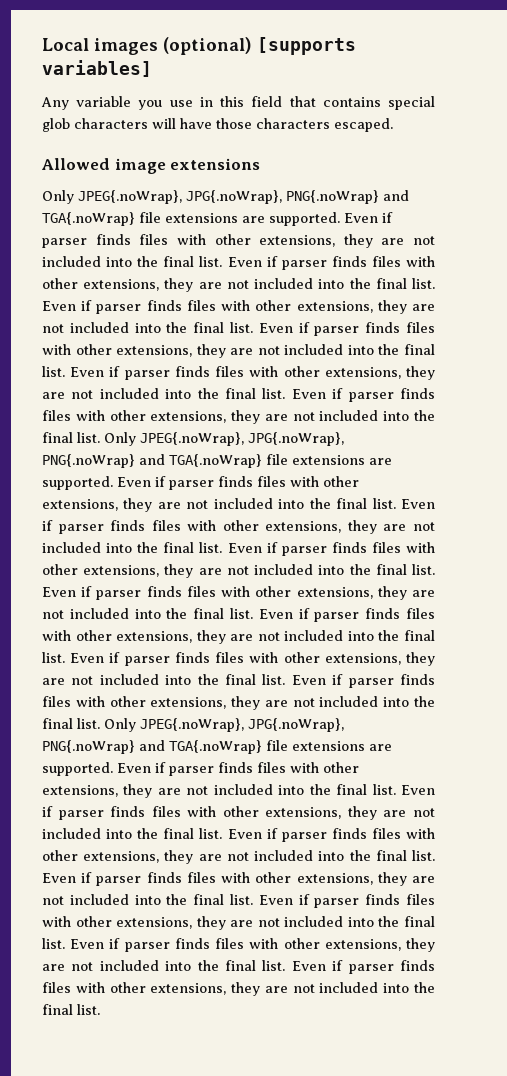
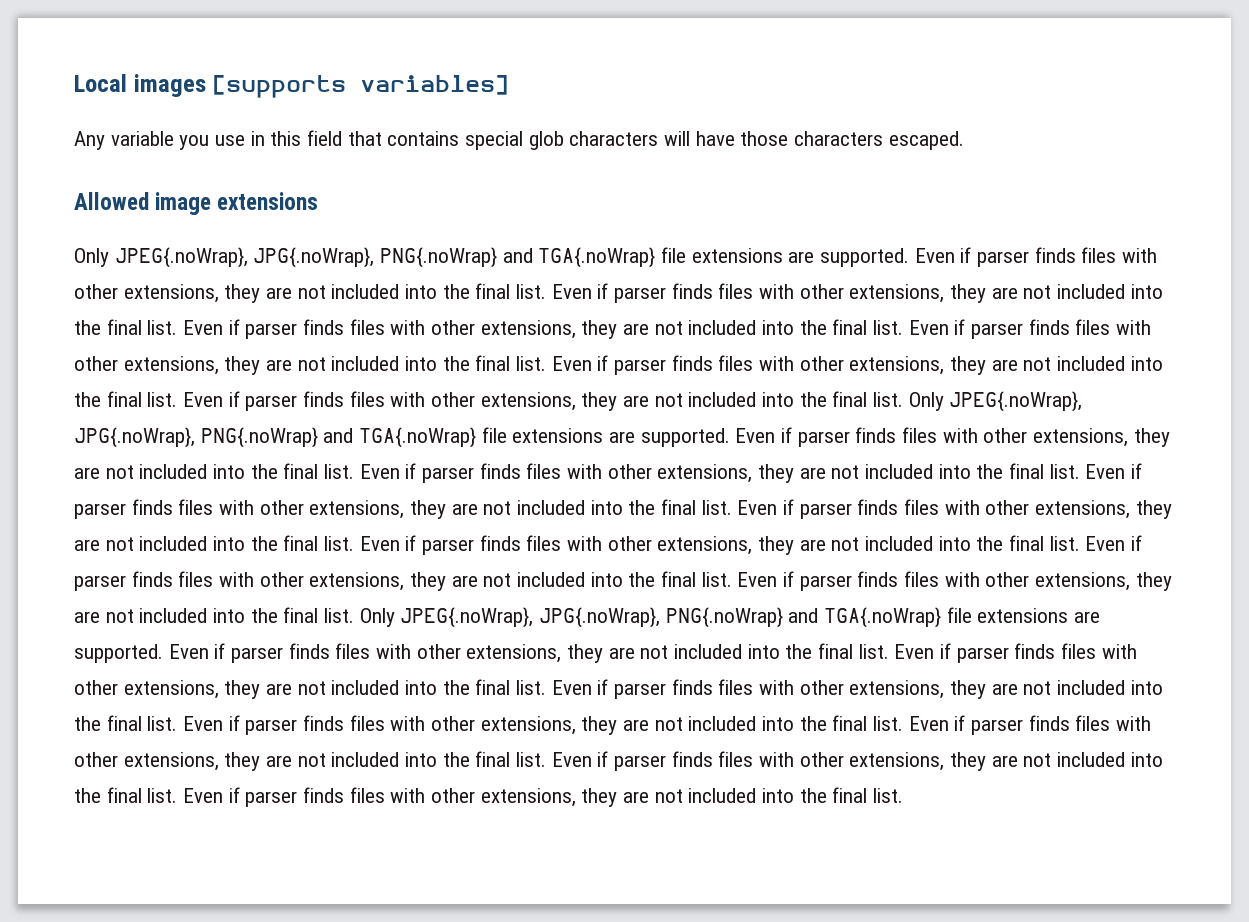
[163,37,252,55] (optional) -> (206, 85) none

